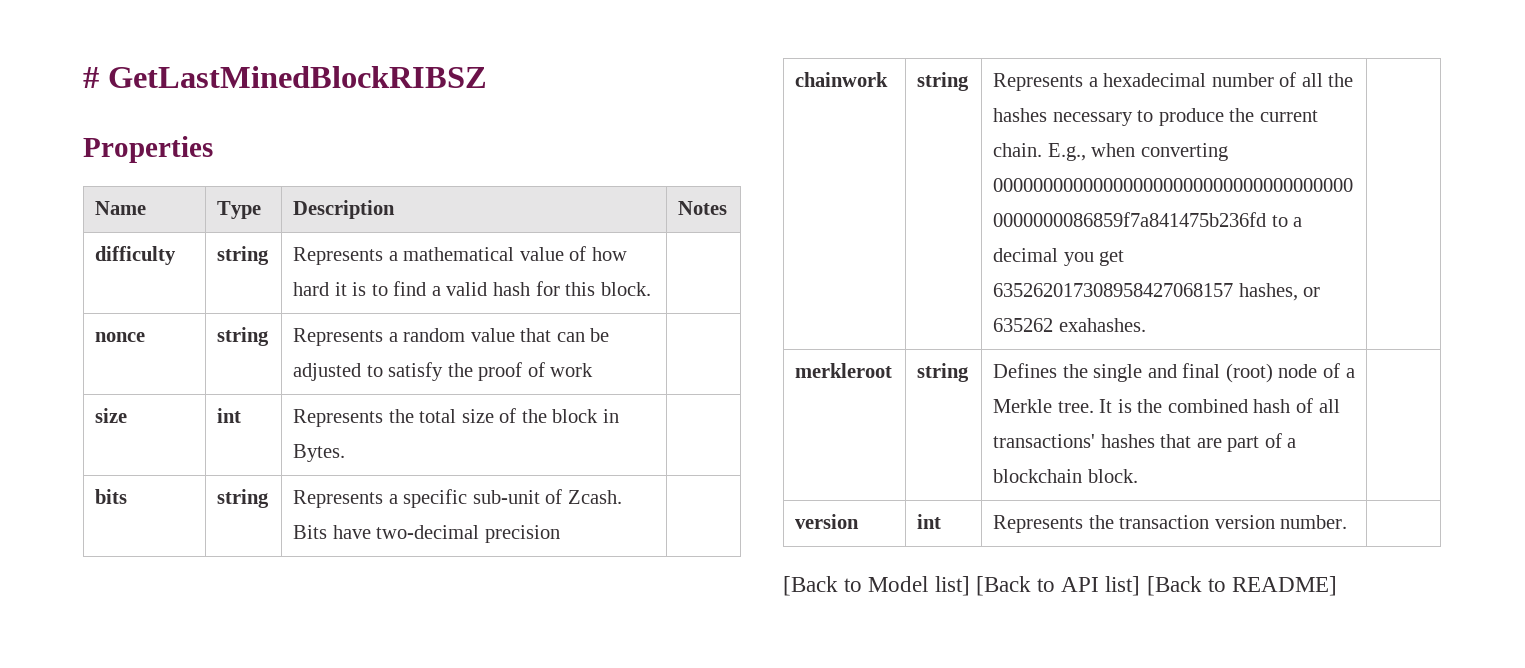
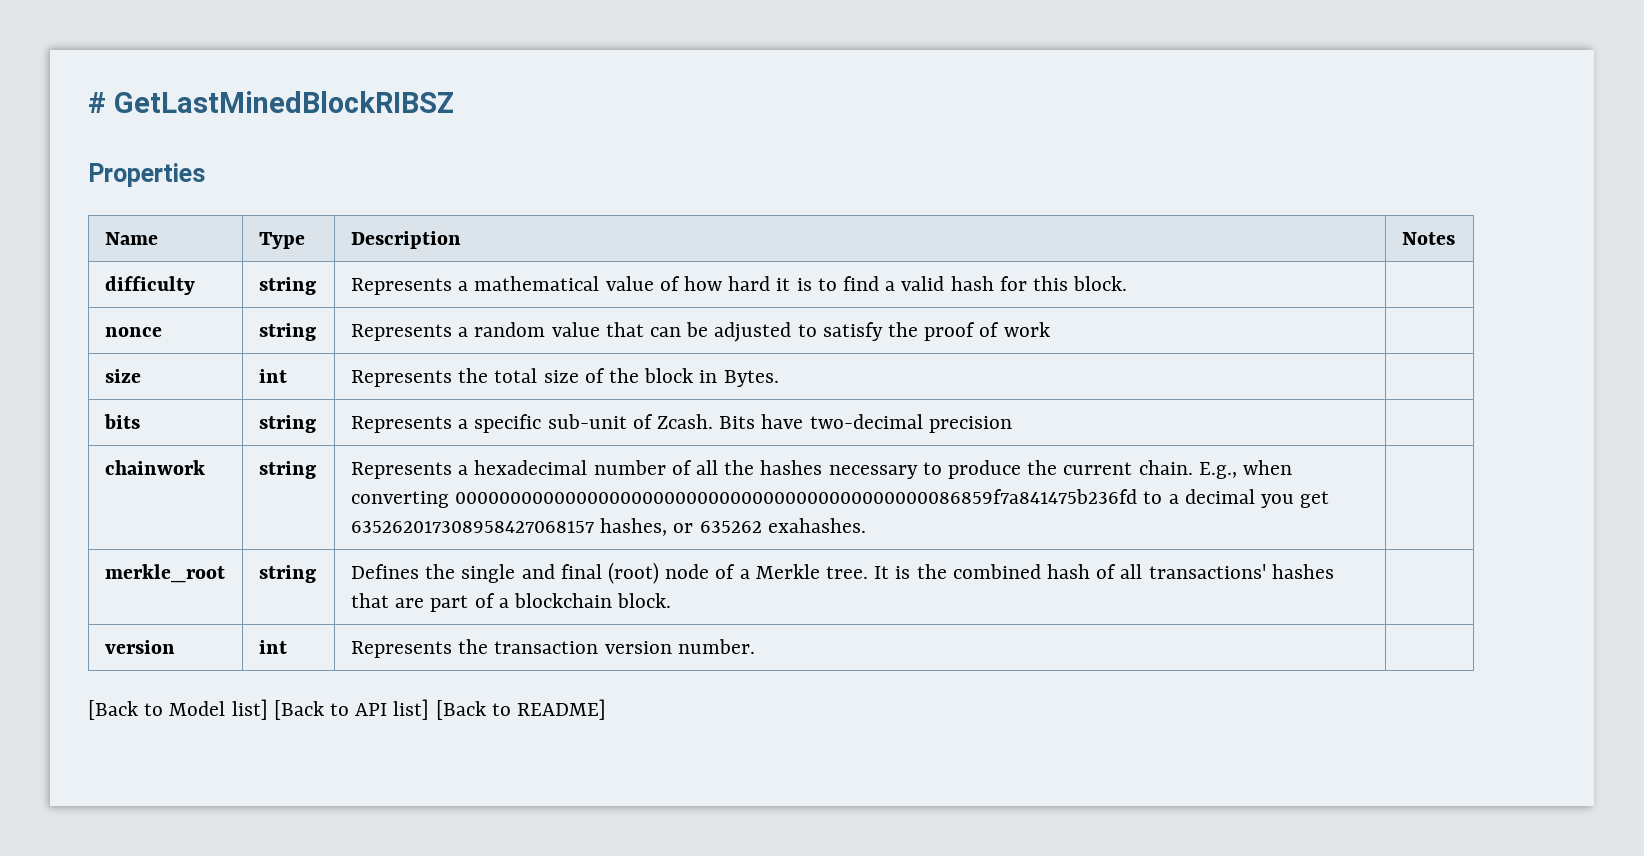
[795,363,893,378] merkleroot -> [104,564,225,583] merkle_root

